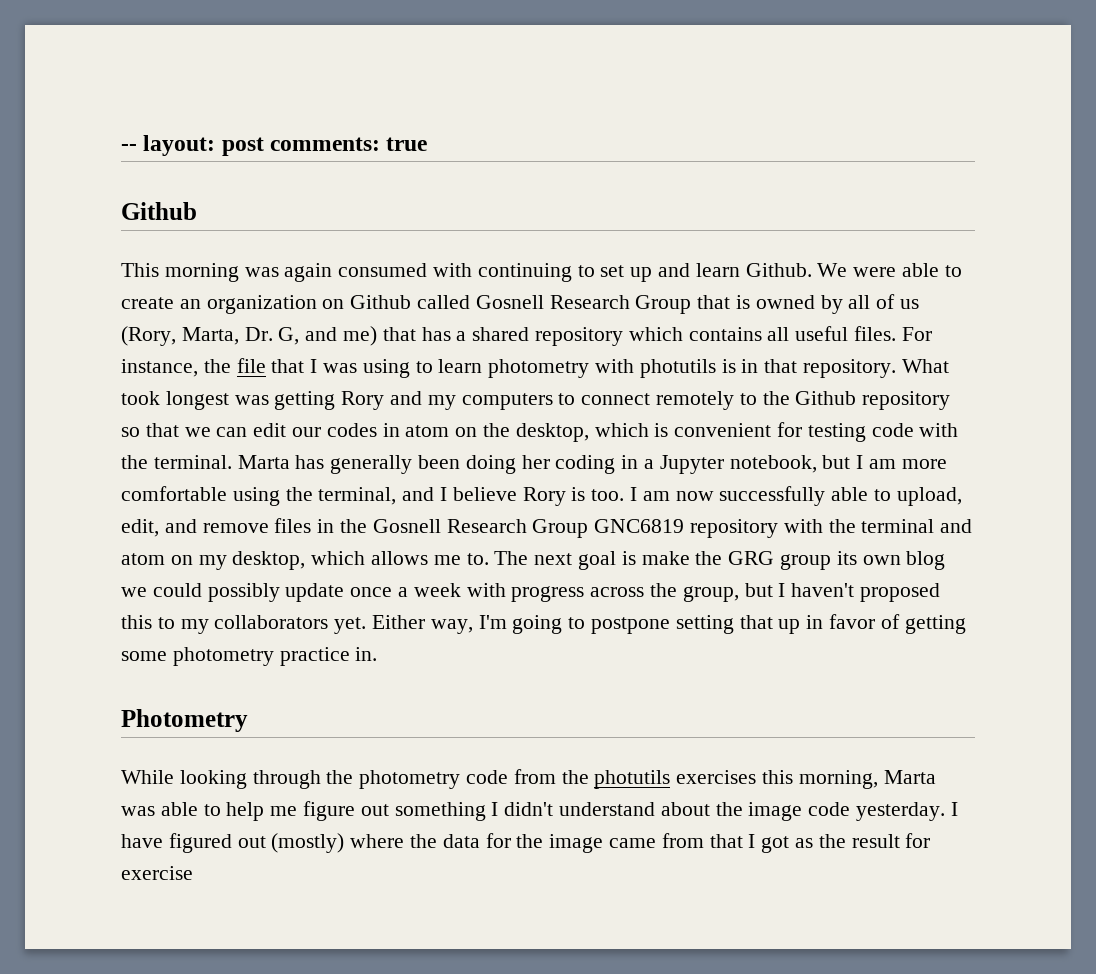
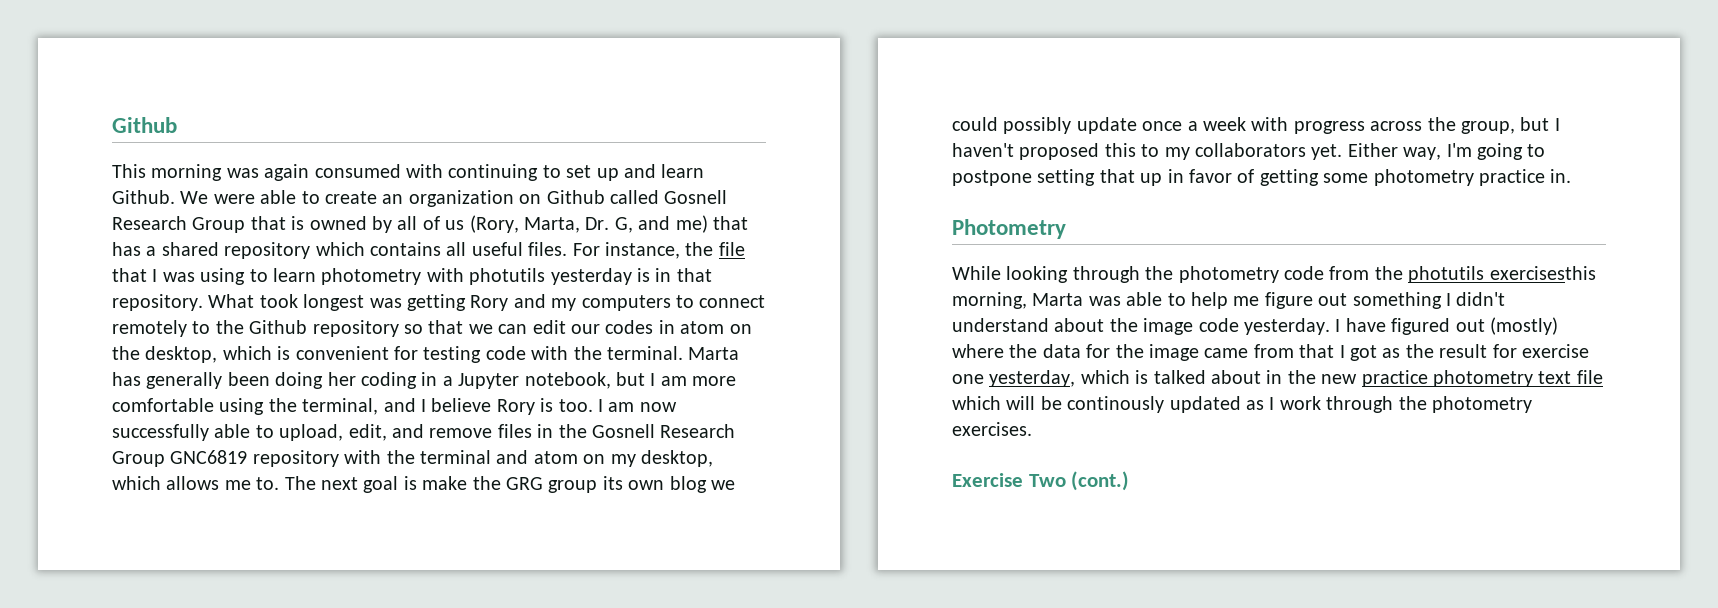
[121,135,428,156] -- layout: post comments: true // -> (112, 125) none
(716, 368) none -> [550,268,632,285] yesterday
[676,770,794,784] exercises this -> [1489,266,1596,280] exercisesthis
(193, 873) none -> [952,370,1603,387] [952,396,1532,413] [952,422,1032,436] [952,471,1130,491] one yesterday, which is talked about in the new practice photometry text file which will be continously updated as I work through the photometry exercises. // Exercise Two (cont.)

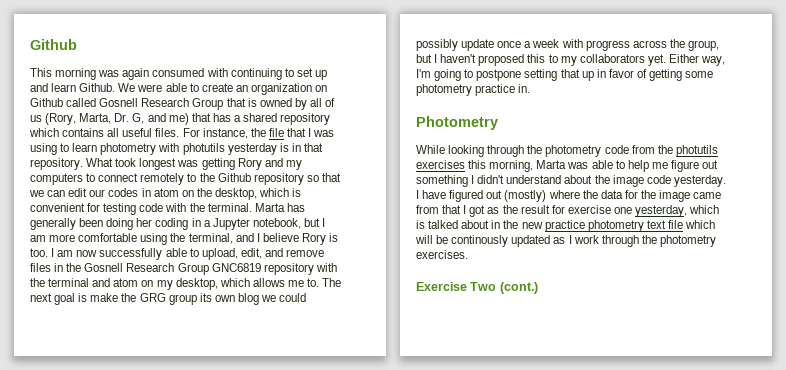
[1489,266,1596,280] exercisesthis -> [416,160,487,169] exercises this

